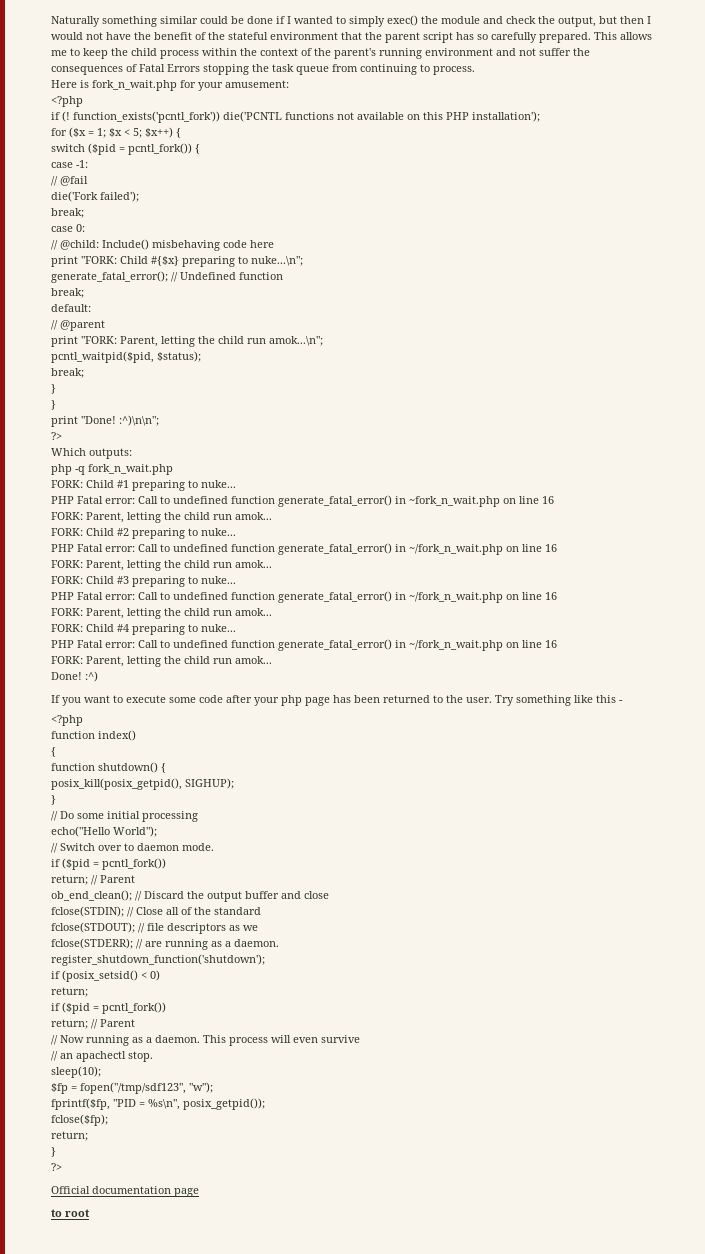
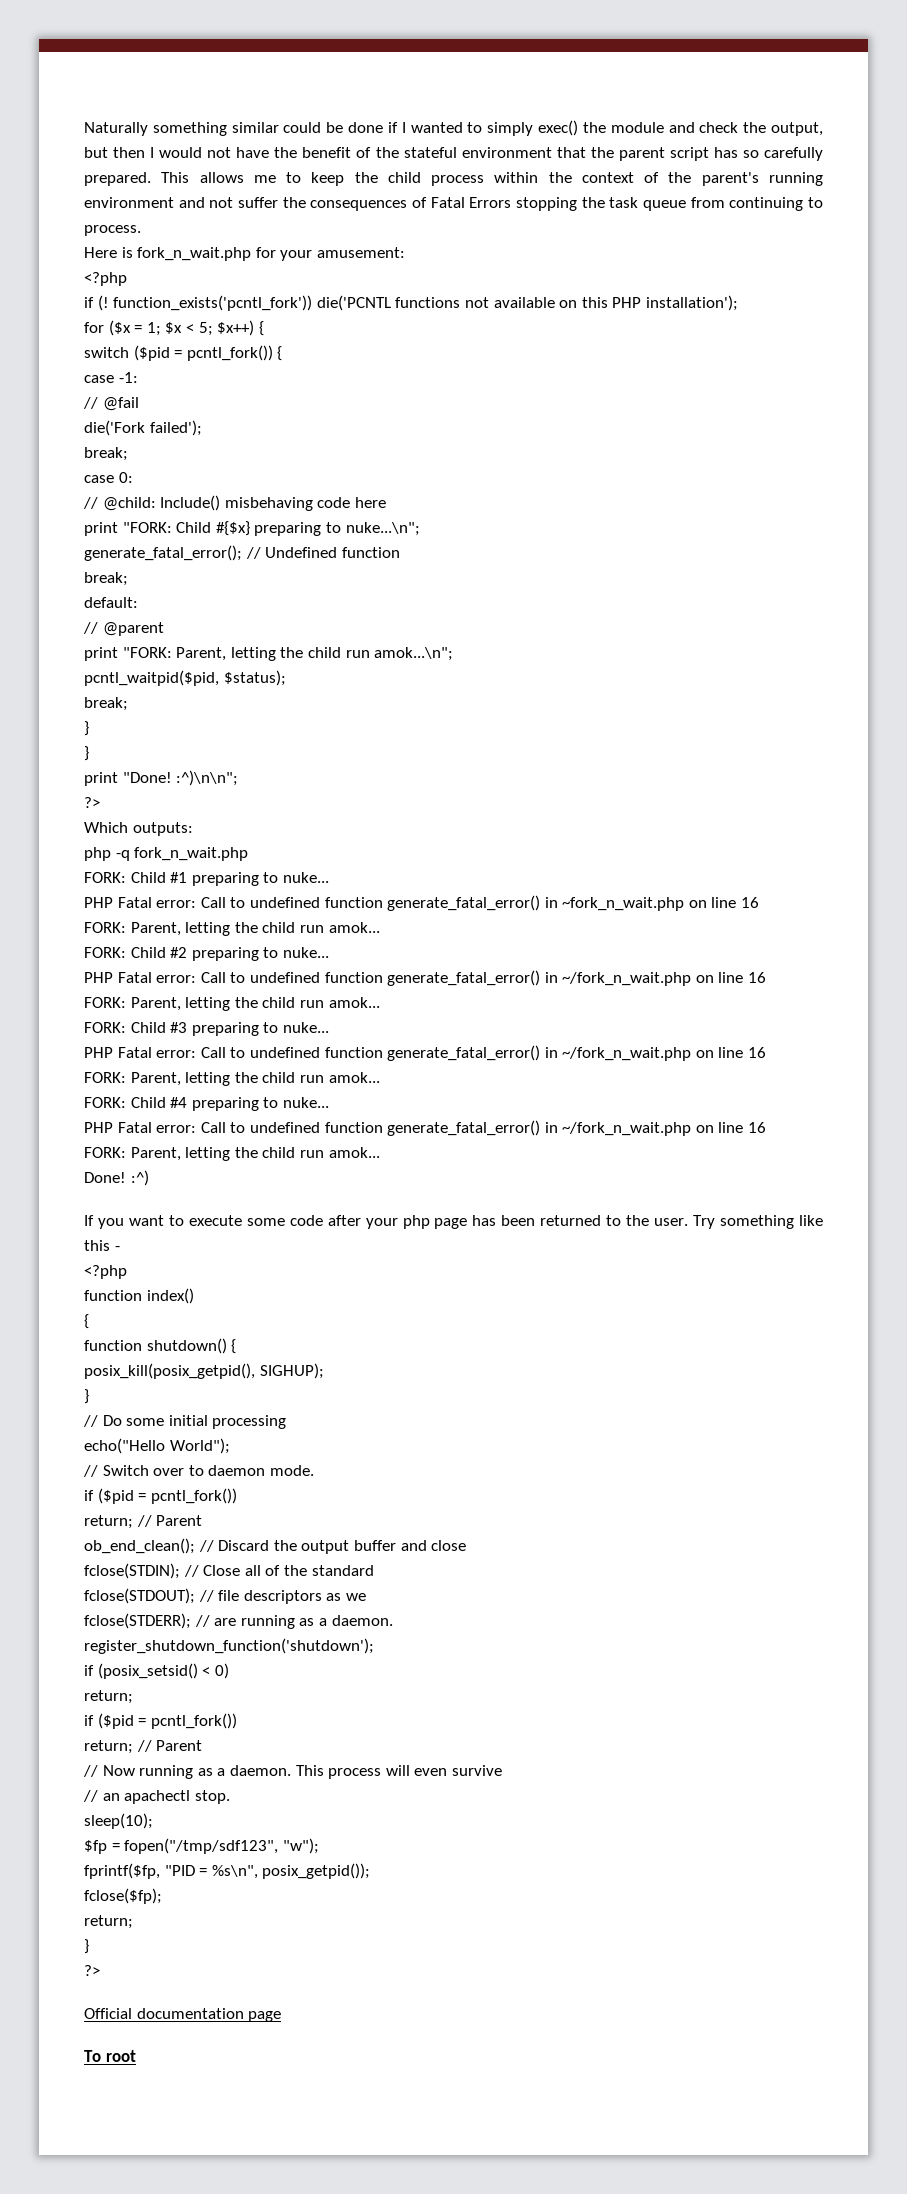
[51,1209,62,1217] to -> [84,2050,101,2062] To

